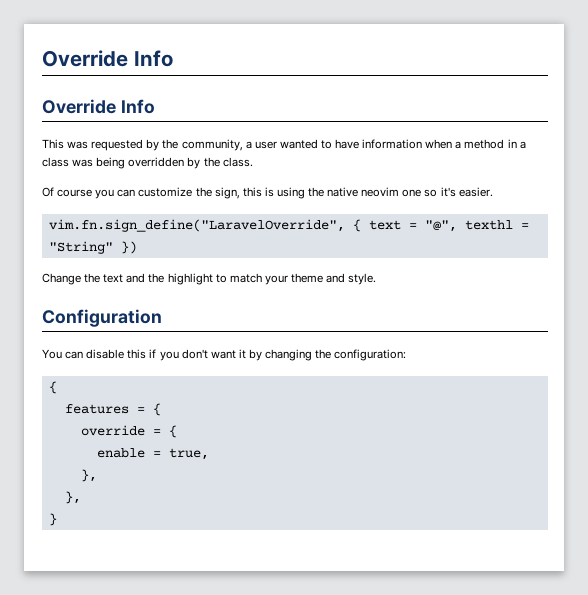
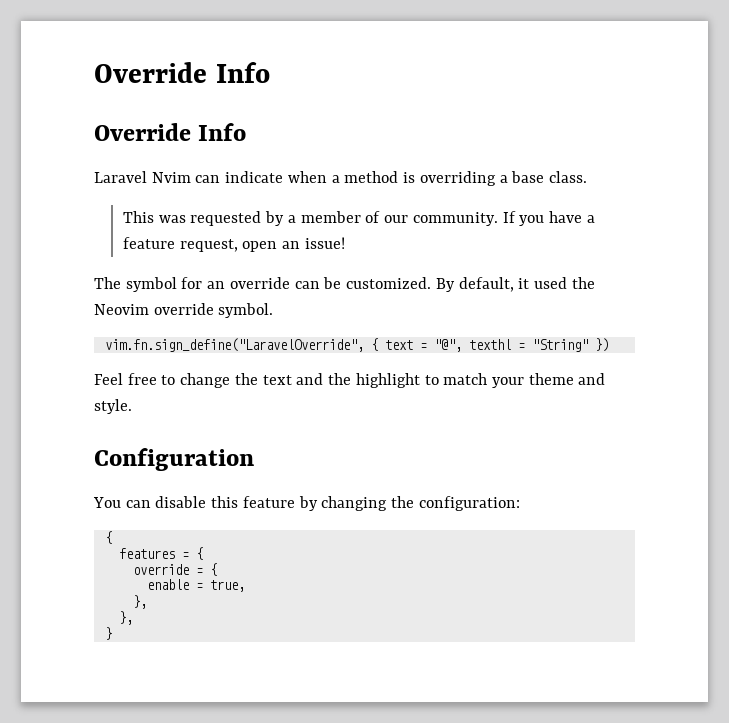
[42,139,526,151] [42,157,253,169] [42,187,493,199] This was requested by the community, a user wanted to have information when a method in a class was being overridden by the class. // Of course you can customize the sign, this is using the native neovim one so it's easier. -> [94,171,587,186] [123,211,595,226] [123,237,345,252] [94,277,595,292] [94,303,274,318] Laravel Nvim can indicate when a method is overriding a base class. // This was requested by a member of our community. If you have a feature request, open an issue! // The symbol for an override can be customized. By default, it used the Neovim override symbol.
[42,273,81,285] Change -> [94,373,231,388] Feel free to change
[149,349,246,361] if you don't want it -> [242,496,295,508] feature

